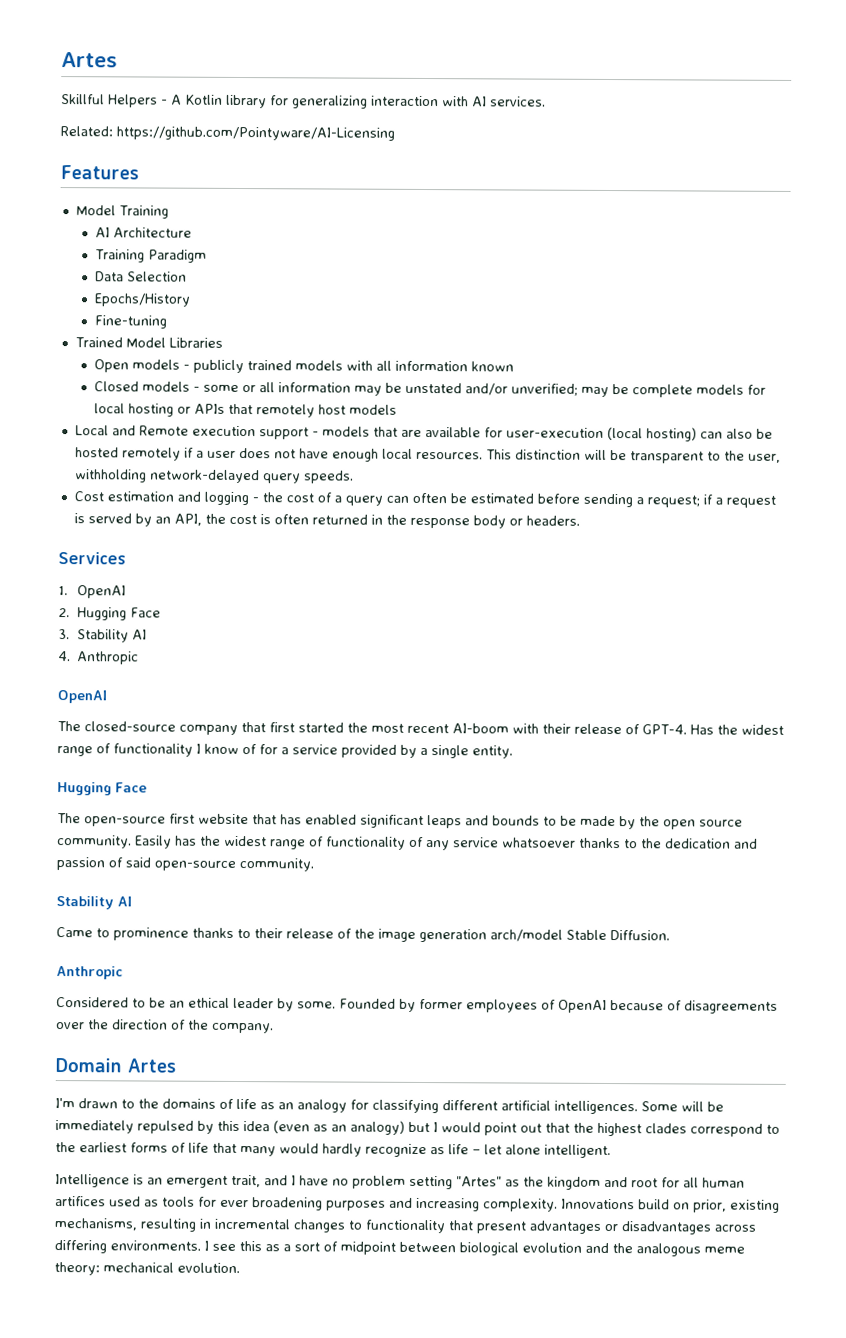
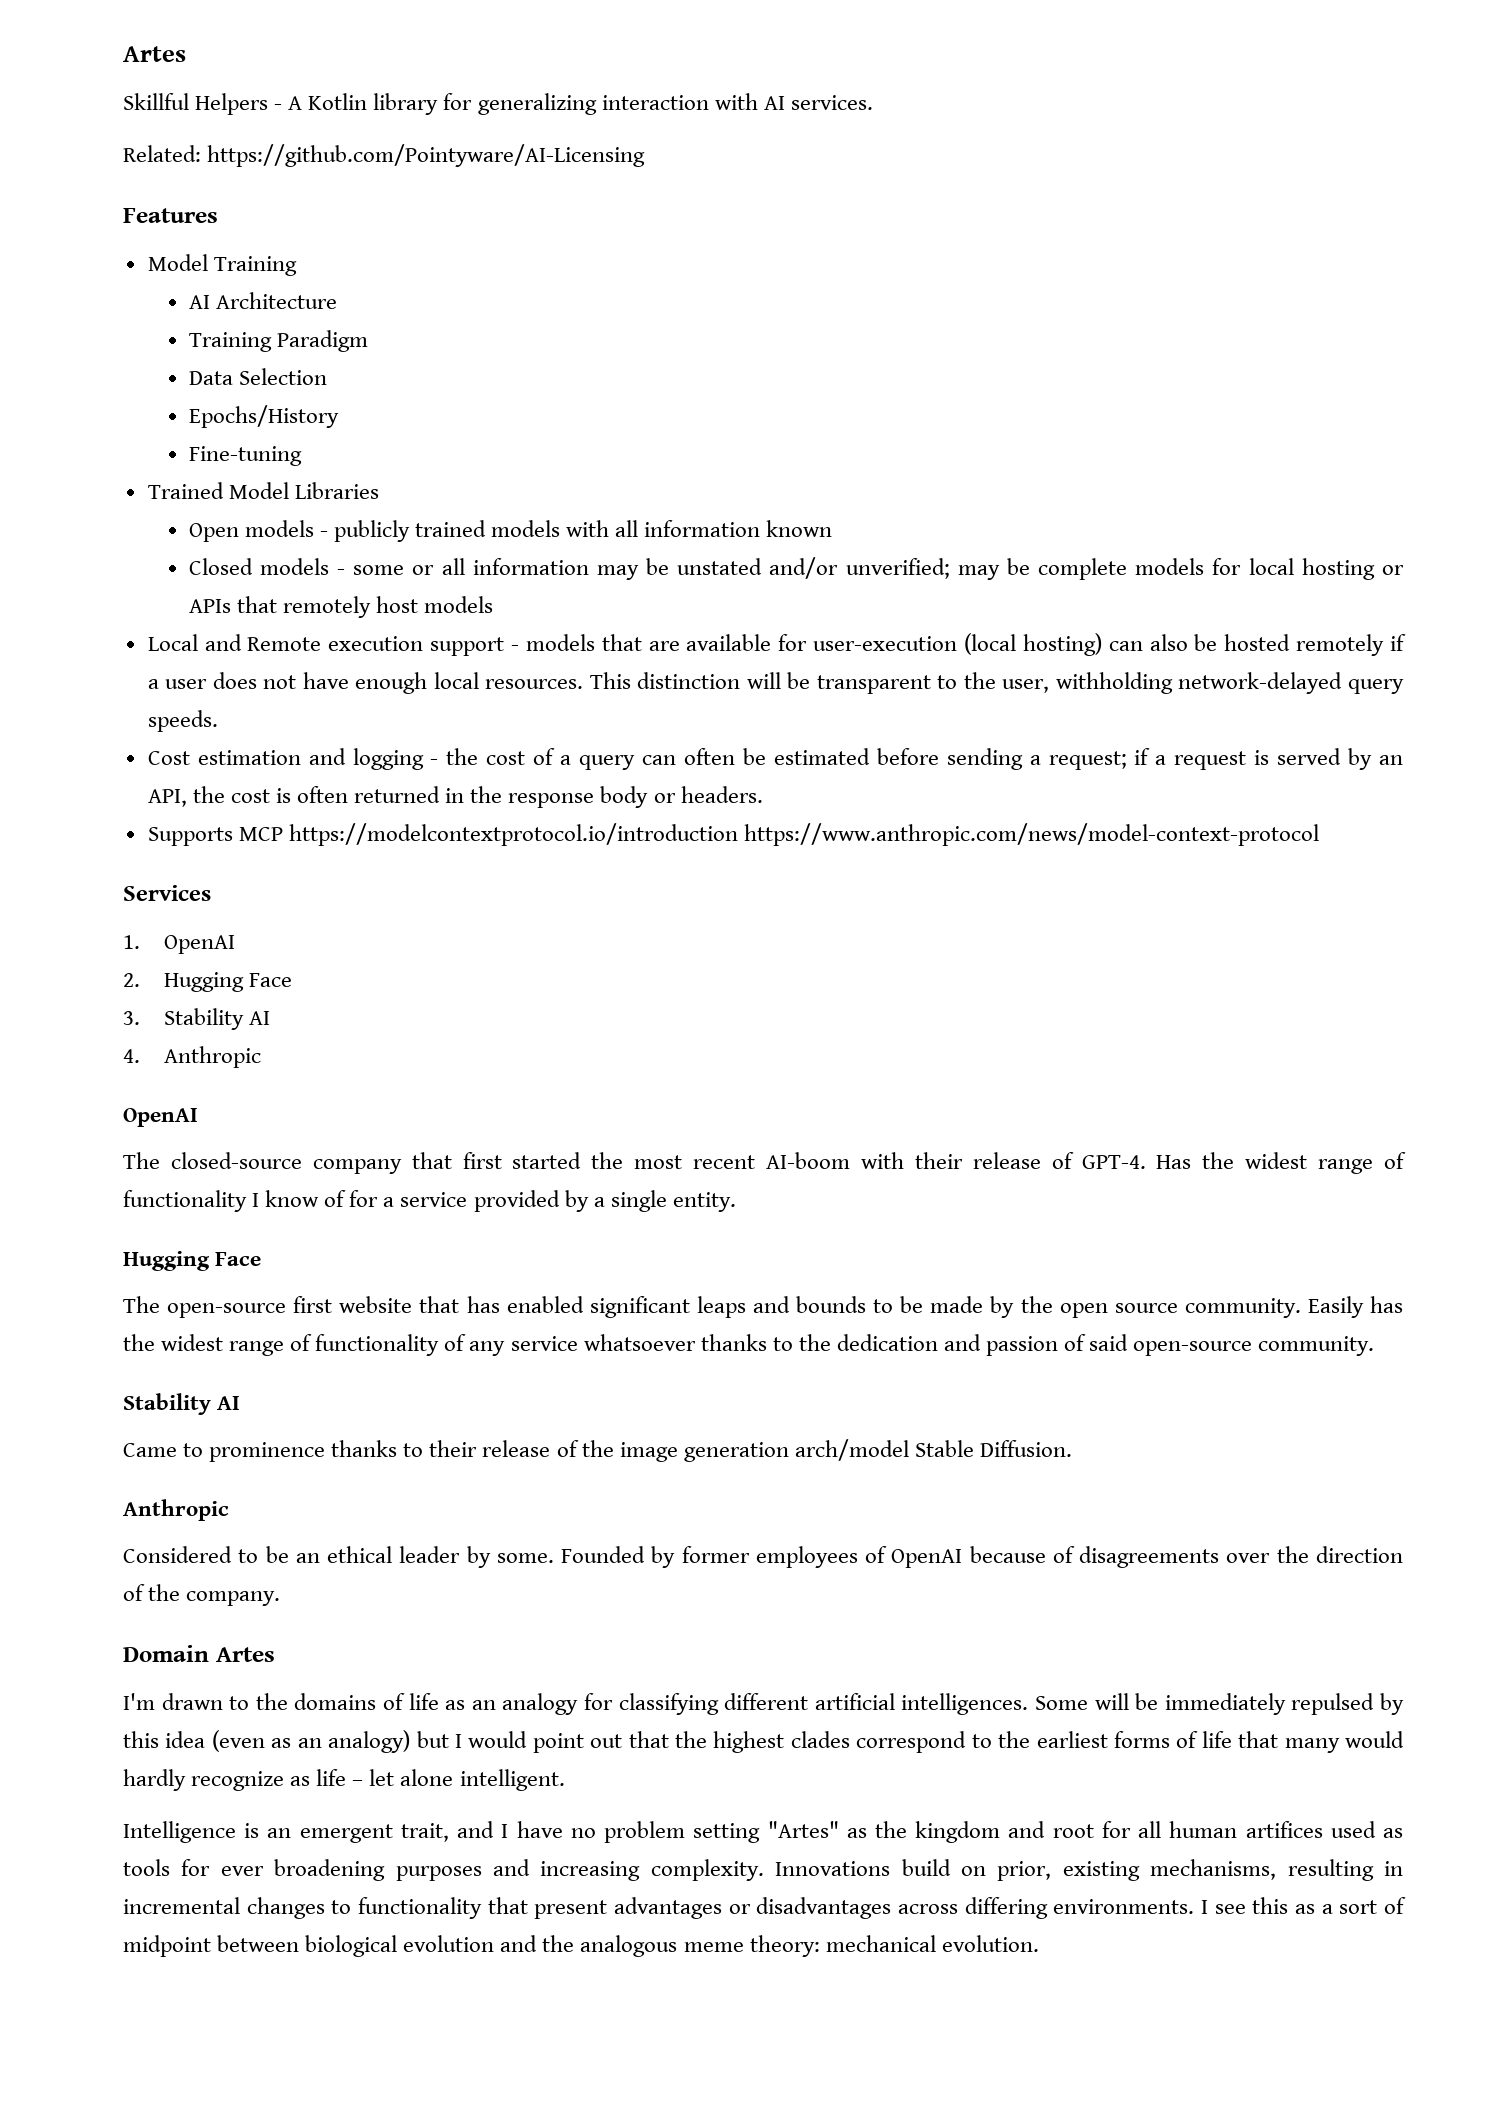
(580, 520) none -> [147,823,1319,846] // Supports MCP https://modelcontextprotocol.io/introduction https://www.anthropic.com/news/model-context-protocol

